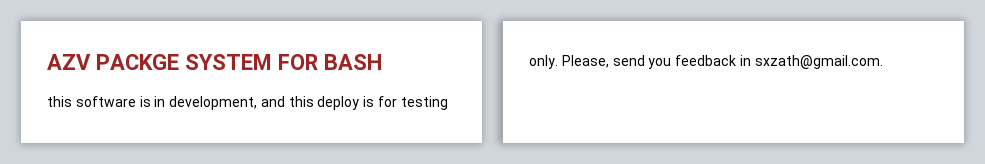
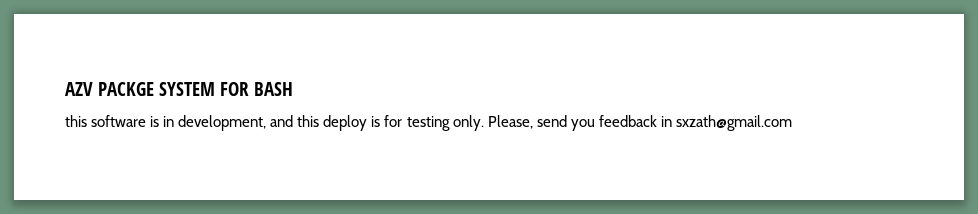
[754,55,883,69] sxzath@gmail.com. -> [675,115,792,131] sxzath@gmail.com

